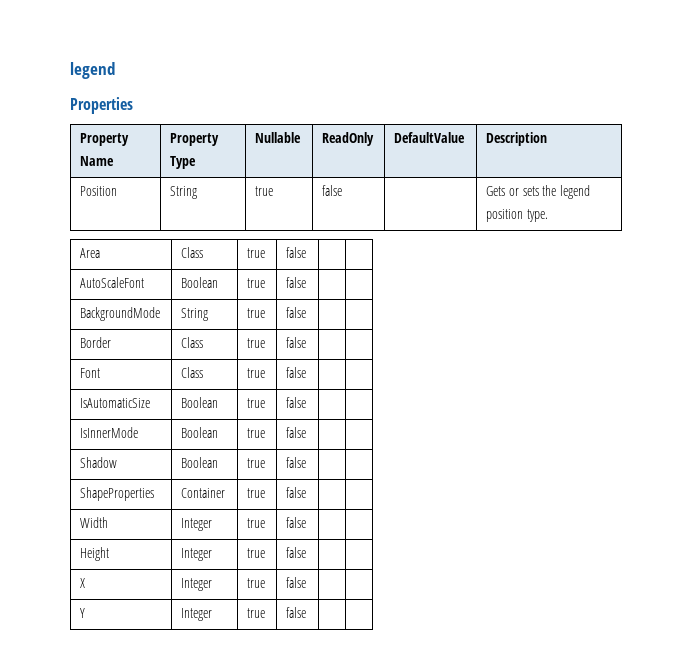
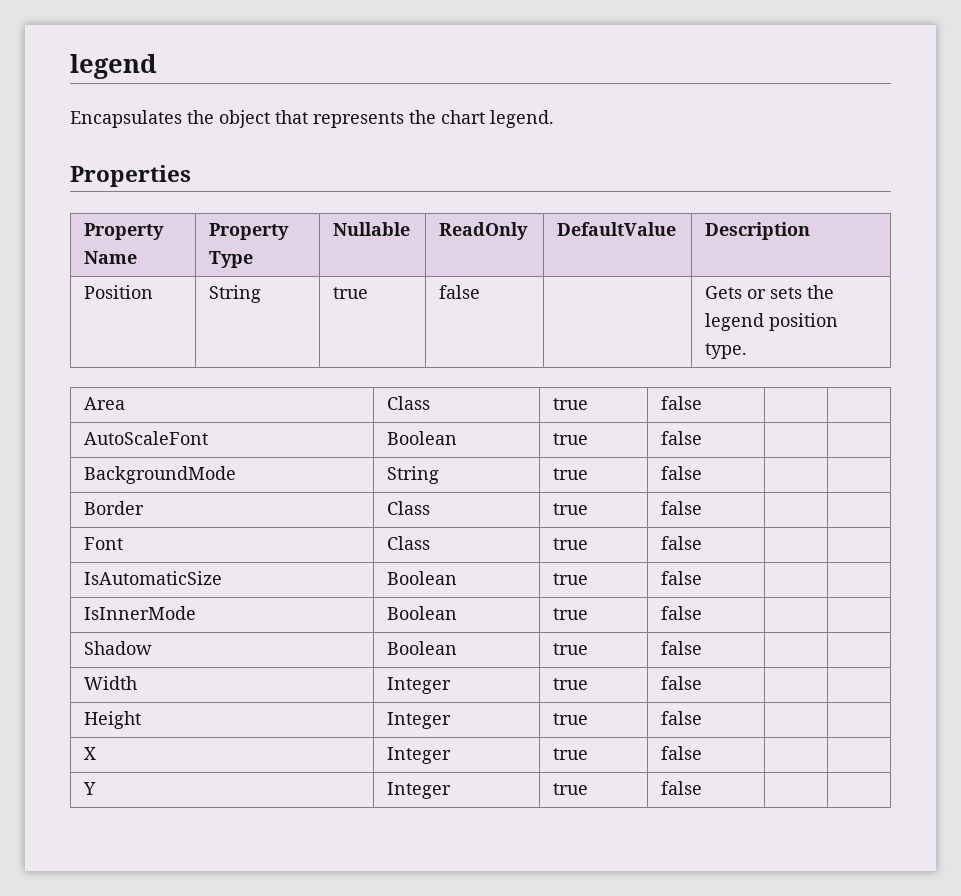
[70,62,115,79] legend -> [70,54,157,79] [70,110,554,128] legend // Encapsulates the object that represents the chart legend.
[80,487,155,501] [181,488,226,498] [247,488,266,498] [286,487,307,498] // ShapeProperties | Container | true | false | | -> (703, 648) none

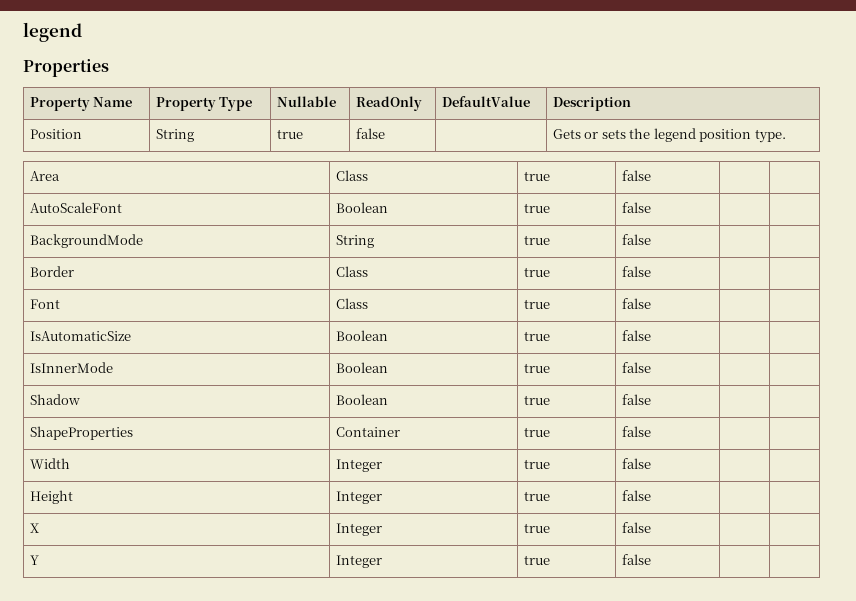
[70,54,157,79] [70,110,554,128] legend // Encapsulates the object that represents the chart legend. -> [23,22,82,42] legend
(703, 648) none -> [29,426,133,440] [335,427,400,437] [523,427,550,437] [621,426,651,437] // ShapeProperties | Container | true | false | |

